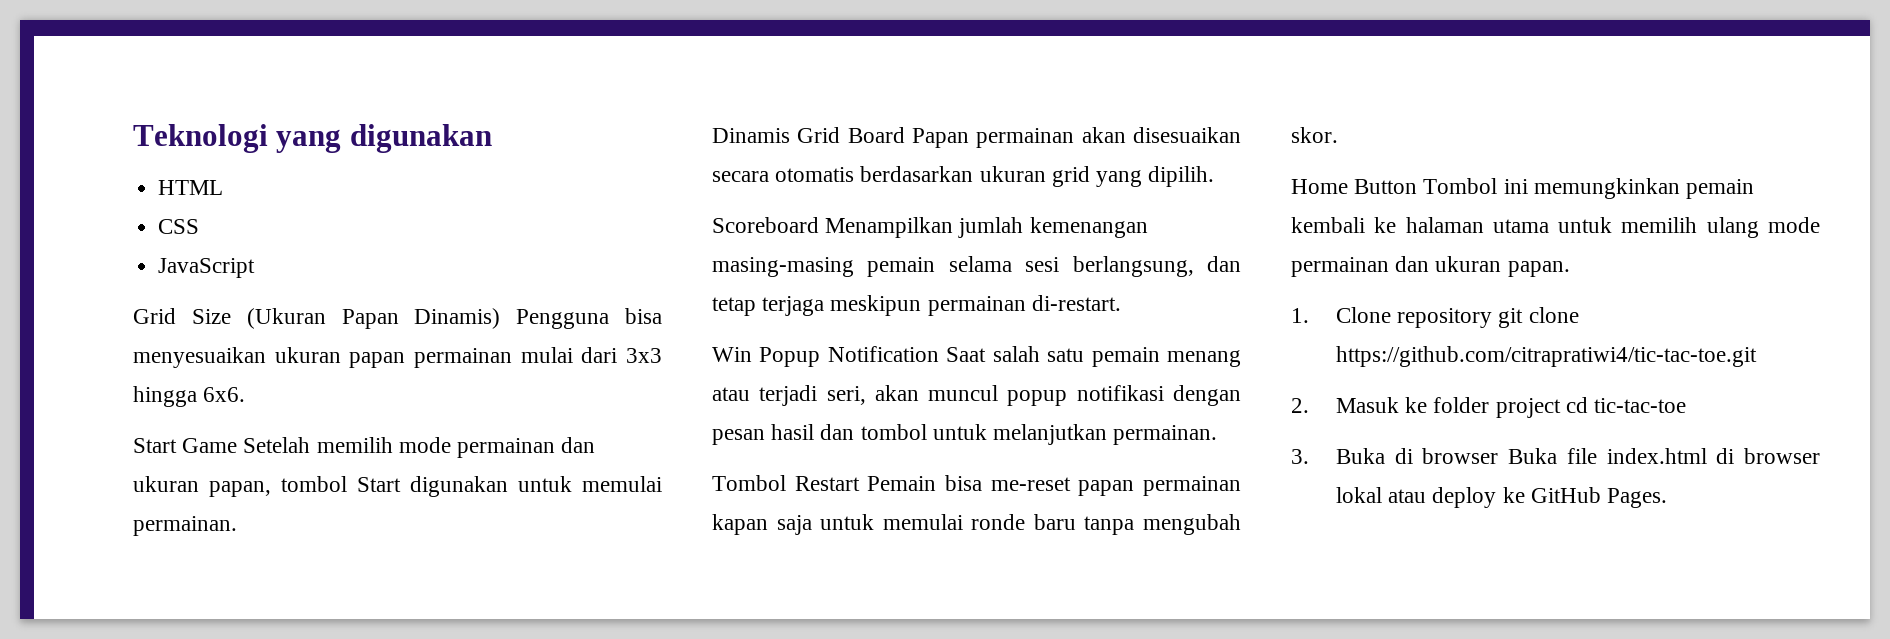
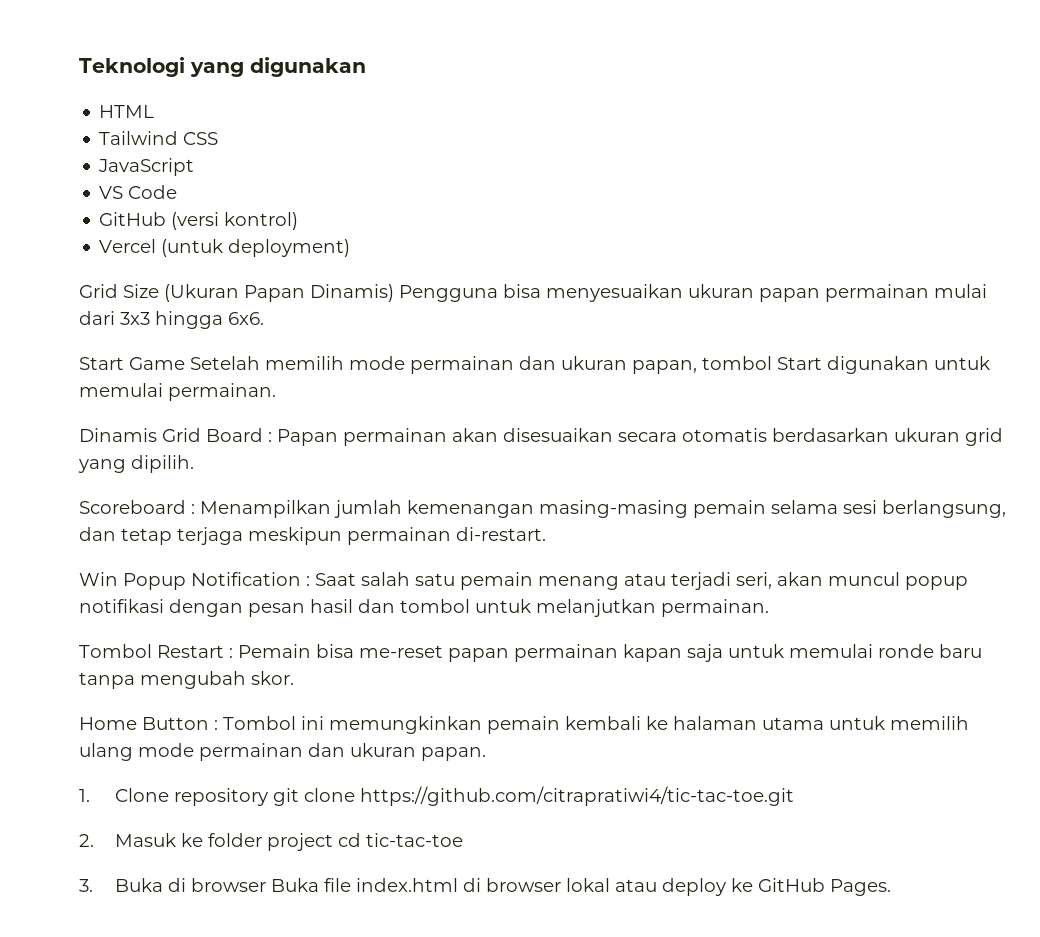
(224, 187) none -> [99,131,179,145] Tailwind
(256, 268) none -> [99,185,178,199] [99,212,299,230] [99,239,351,257] // VS Code // GitHub (versi kontrol) // Vercel (untuk deployment)
(905, 135) none -> [268,432,272,442] :
(819, 225) none -> [191,504,195,514] :
(939, 354) none -> [306,576,310,586] :
(860, 483) none -> [229,648,233,658] :
(1418, 186) none -> [214,720,218,730] :

